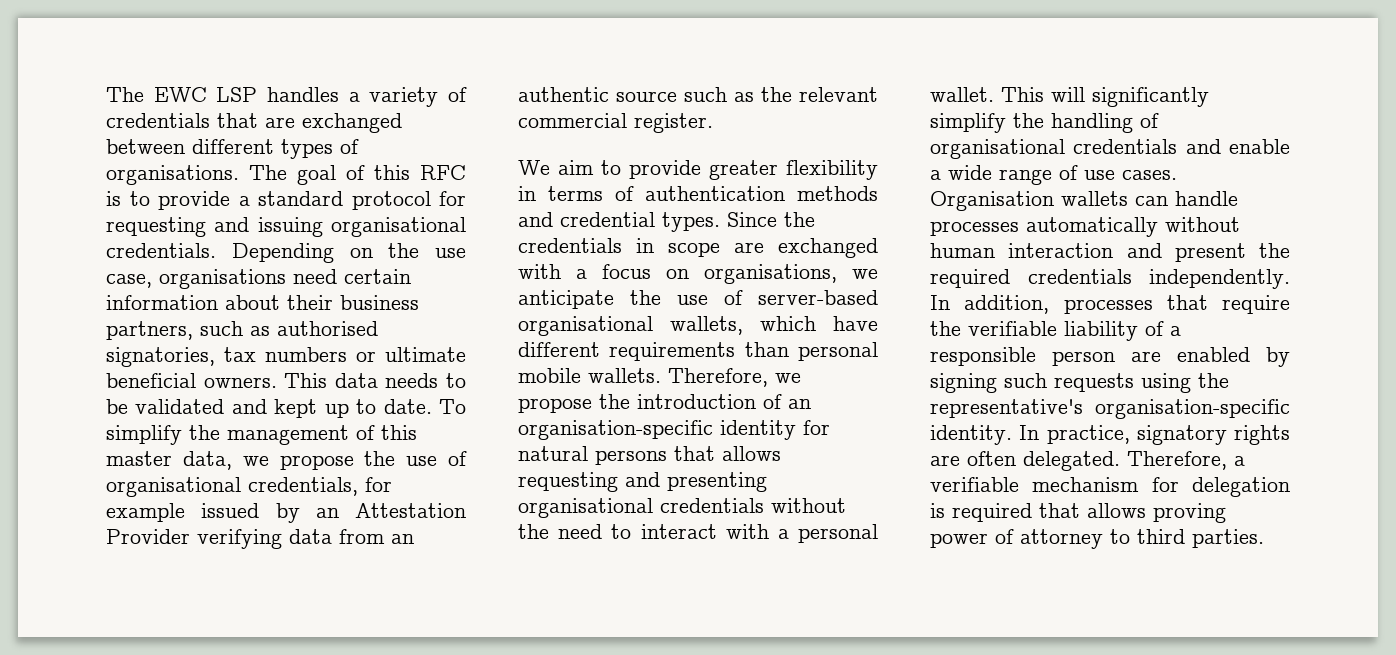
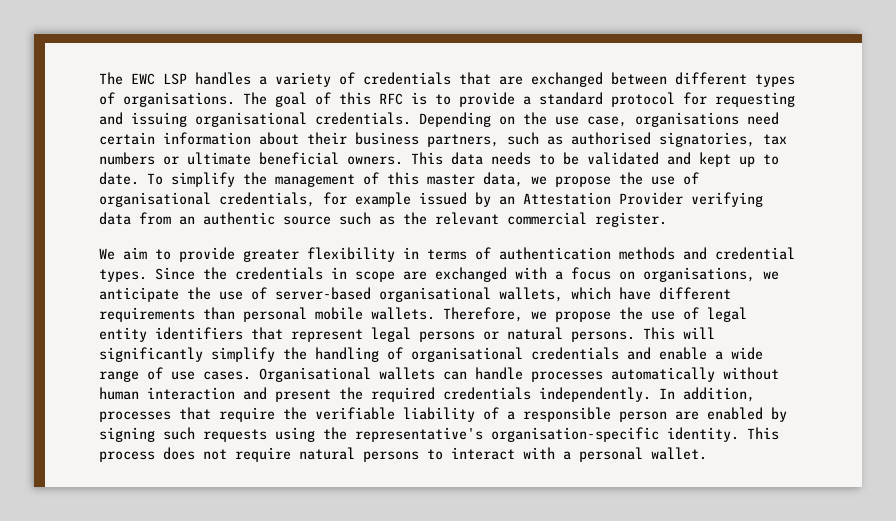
[637,394,811,409] [518,420,830,440] [518,446,781,465] [518,472,767,492] [518,498,846,518] [518,524,878,543] [930,87,994,102] introduction of an organisation-specific identity for natural persons that allows requesting and presenting organisational credentials without the need to interact with a personal wallet. -> [651,307,747,322] [99,327,635,342] use of legal entity identifiers that represent legal persons or natural persons.
[930,191,1054,211] Organisation -> [259,367,371,382] Organisational
[1019,425,1290,445] [930,451,1245,471] [930,477,1290,497] [930,503,1226,523] [930,529,1264,549] In practice, signatory rights are often delegated. Therefore, a verifiable mechanism for delegation is required that allows proving power of attorney to third parties. -> [747,427,779,440] [99,447,707,462] This process does not require natural persons to interact with a personal wallet.

